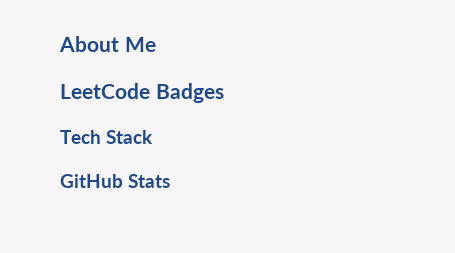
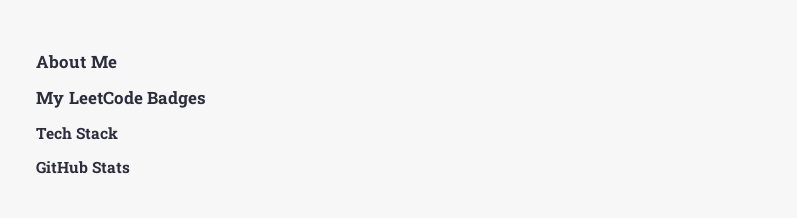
(156, 44) none -> [36,91,64,108] My

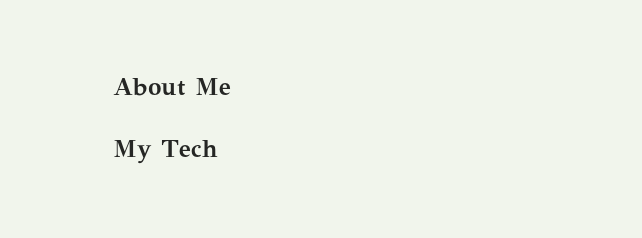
[68,91,207,108] [36,127,119,140] [36,161,131,174] LeetCode Badges // Tech Stack // GitHub Stats -> [161,140,218,157] Tech

